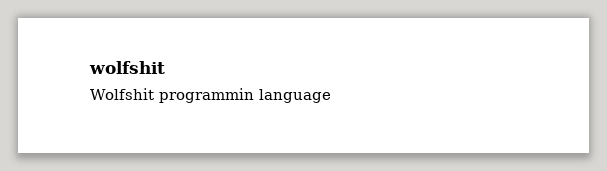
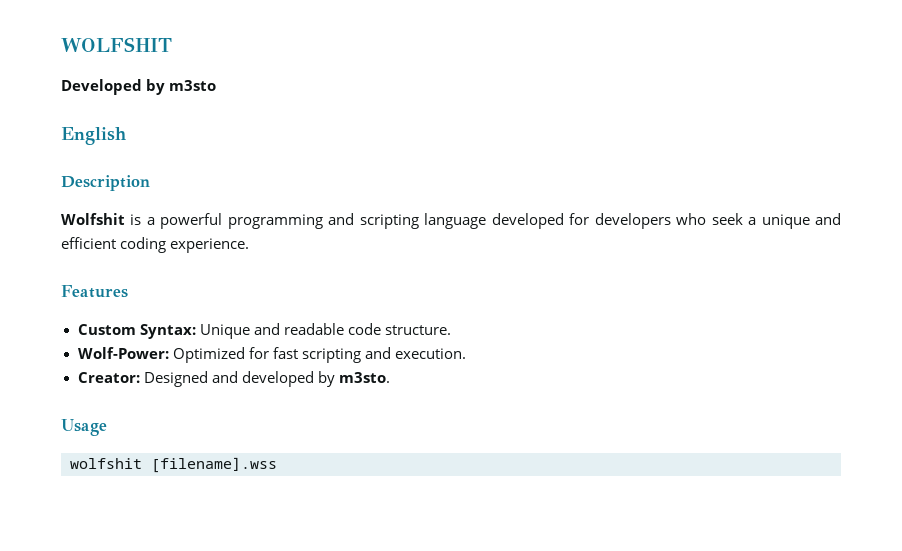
[89,61,165,74] [90,88,331,103] wolfshit // Wolfshit programmin language -> [61,37,172,52] [61,79,217,95] [61,127,126,145] [61,175,150,191] [61,213,841,229] [61,237,250,253] [61,285,128,298] [77,323,451,339] [77,347,466,363] [77,371,390,387] [61,419,107,436] [70,457,277,473] WOLFSHIT // Developed by m3sto // English // Description // Wolfshit is a powerful programming and scripting language developed for developers who seek a unique and efficient coding experience. // Features // Custom Syntax: Unique and readable code structure. // Wolf-Power: Optimized for fast scripting and execution. // Creator: Designed and developed by m3sto. // Usage // wolfshit [filename].wss

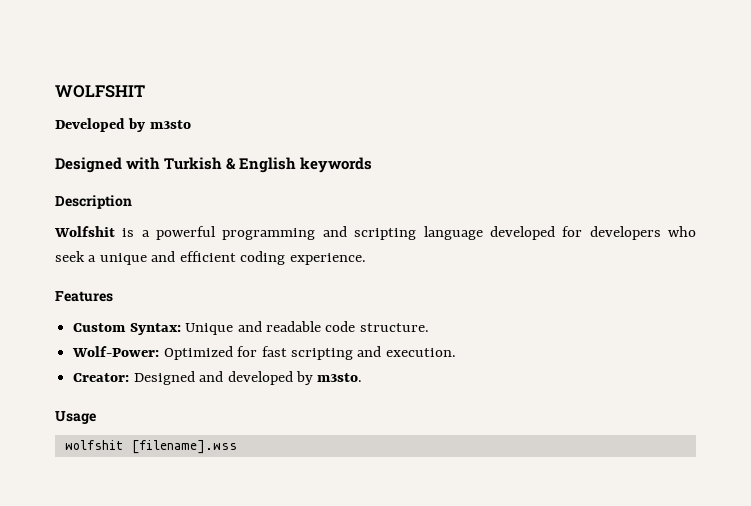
(217, 85) none -> [55,157,237,173] Designed with Turkish &
(126, 136) none -> [300,157,373,173] keywords

